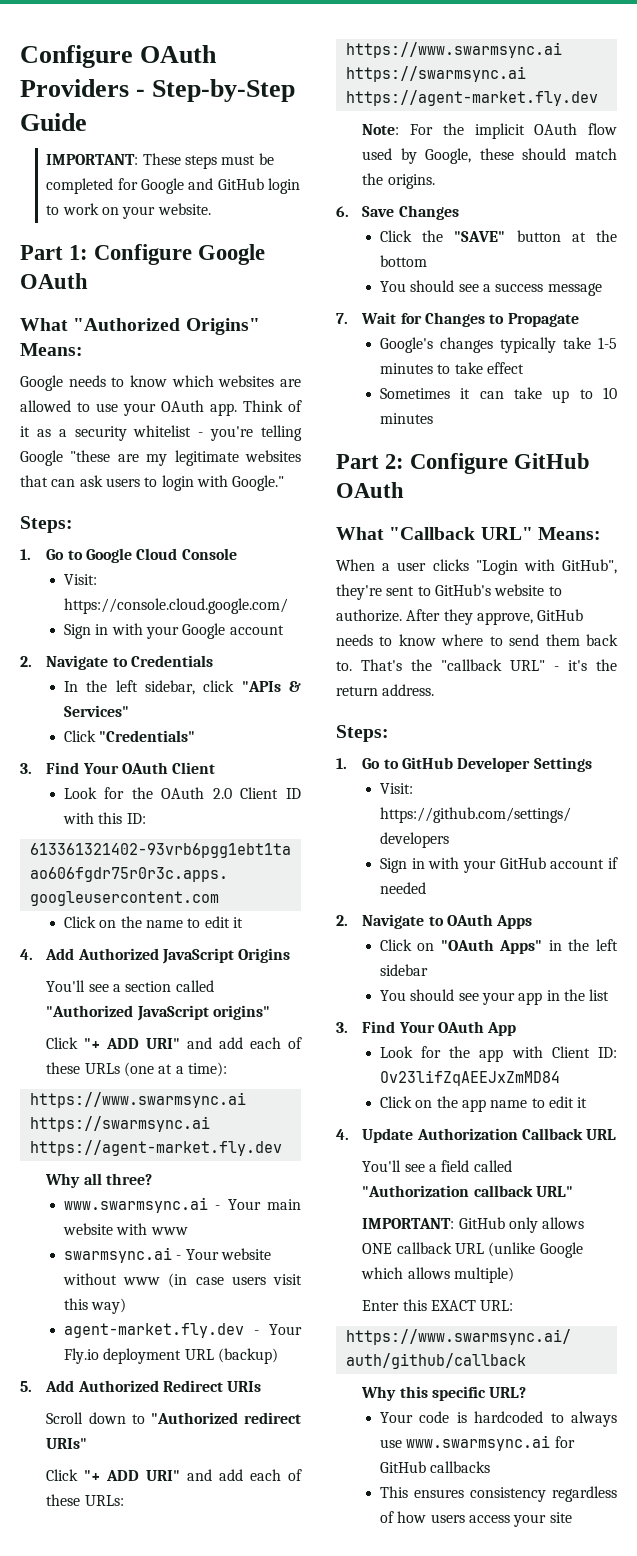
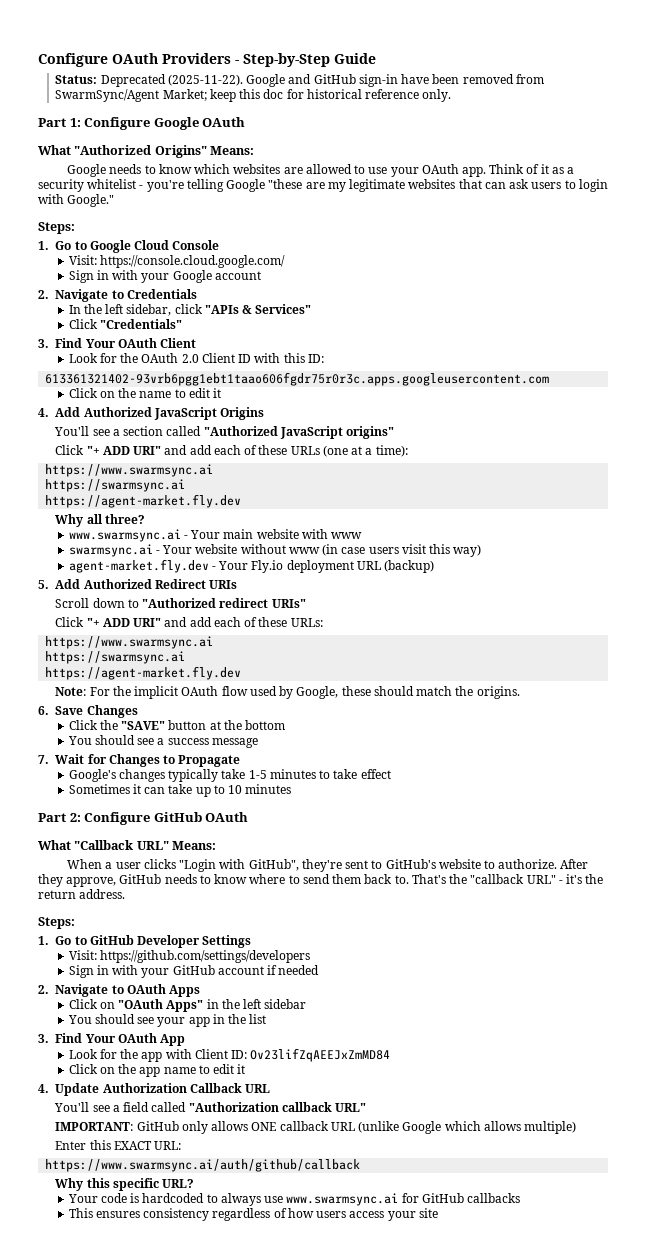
[46,153,274,169] [46,178,300,194] [46,203,211,219] IMPORTANT: These steps must be completed for Google and GitHub login to work on your website. -> [55,74,544,87] [55,89,452,102] Status: Deprecated (2025-11-22). Google and GitHub sign-in have been removed from SwarmSync/Agent Market; keep this doc for historical reference only.

